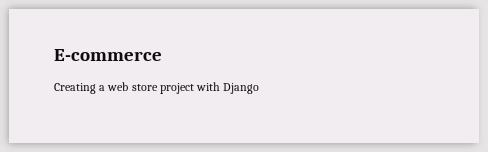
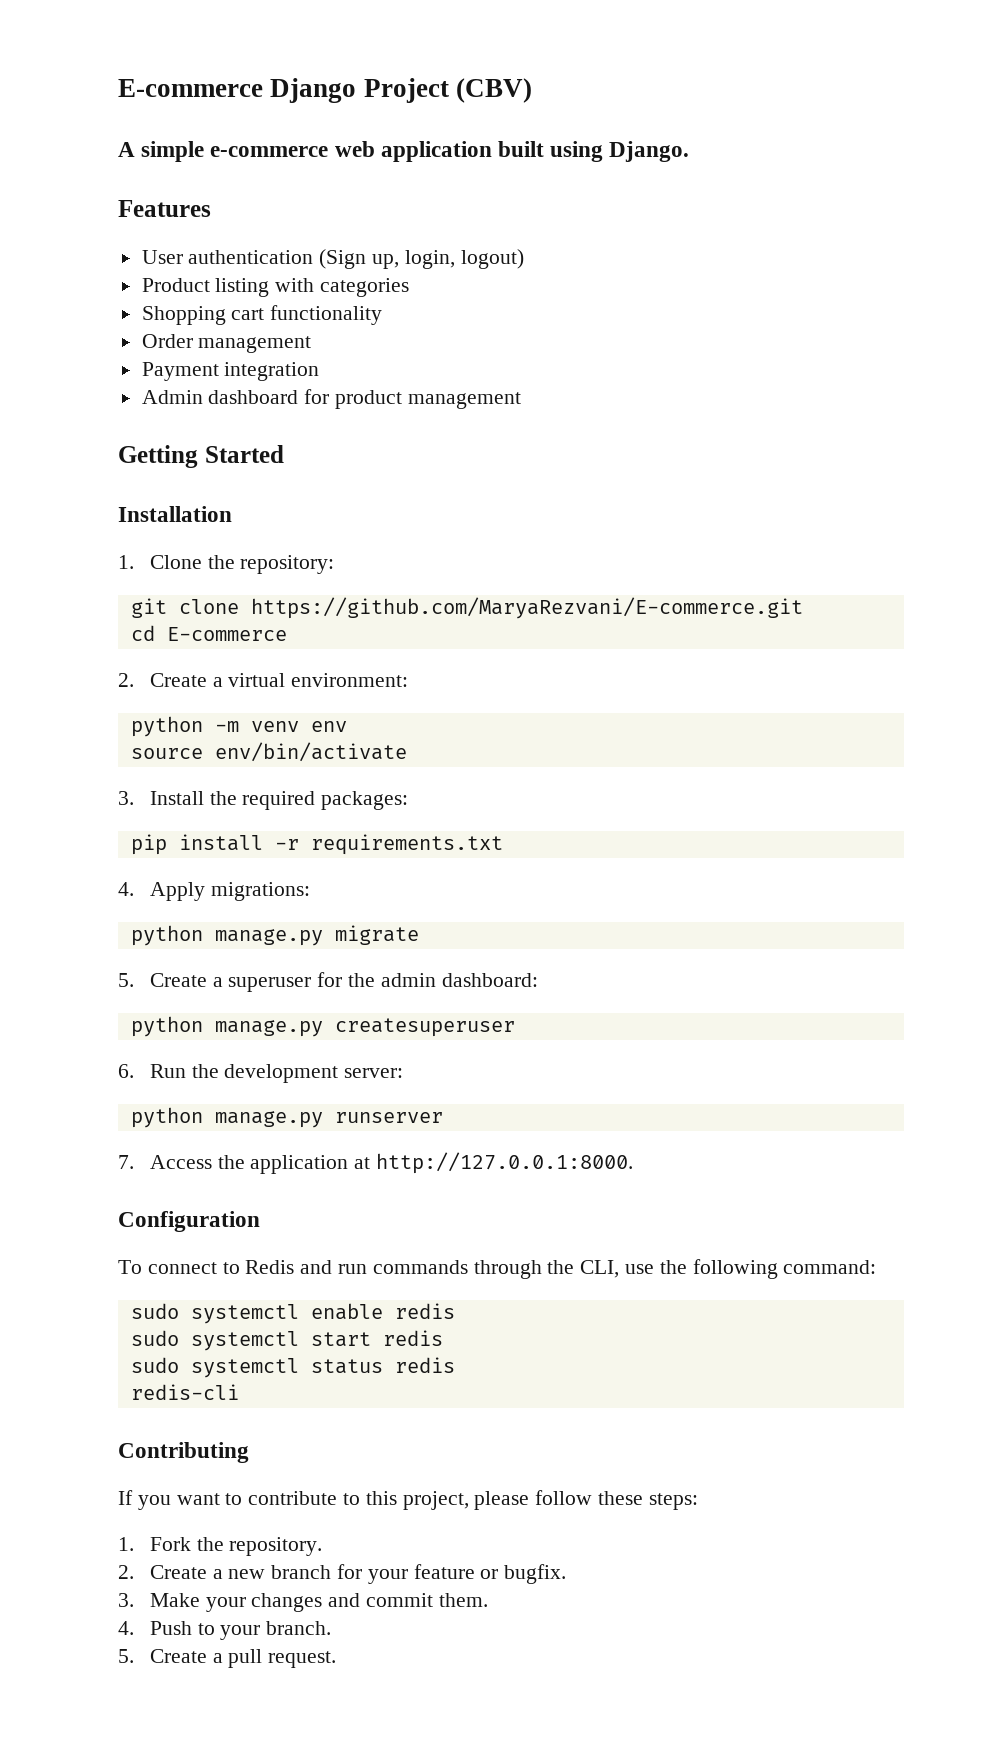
[54,49,162,61] [54,82,260,94] E-commerce // Creating a web store project with Django -> [118,78,532,103] [118,141,690,162] [118,200,211,217] [141,249,524,269] [141,278,410,297] [141,305,383,325] [141,334,312,353] [141,362,320,381] [141,389,521,409] [118,445,284,468] [118,506,232,522] [118,555,335,574] [130,597,803,619] [130,625,287,641] [118,673,409,687] [130,716,347,737] [130,742,407,762] [118,791,409,810] [130,834,503,855] [118,882,310,901] [130,925,419,946] [118,972,538,992] [130,1016,515,1037] [118,1064,404,1083] [130,1107,443,1128] [118,1152,633,1174] [118,1211,260,1232] [118,1259,877,1279] [130,1303,455,1324] [130,1330,443,1351] [130,1357,455,1378] [130,1384,239,1400] [118,1442,249,1463] [118,1490,698,1510] [118,1537,323,1556] [118,1564,567,1584] [118,1593,488,1612] [118,1621,332,1640] [118,1649,337,1668] E-commerce Django Project (CBV) // A simple e-commerce web application built using Django. // Features // User authentication (Sign up, login, logout) // Product listing with categories // Shopping cart functionality // Order management // Payment integration // Admin dashboard for product management // Getting Started // Installation // 1. Clone the repository: // git clone https://github.com/MaryaRezvani/E-commerce.git // cd E-commerce // 2. Create a virtual environment: // python -m venv env // source env/bin/activate // 3. Install the required packages: // pip install -r requirements.txt // 4. Apply migrations: // python manage.py migrate // 5. Create a superuser for the admin dashboard: // python manage.py createsuperuser // 6. Run the development server: // python manage.py runserver // 7. Access the application at http://127.0.0.1:8000. // Configuration // To connect to Redis and run commands through the CLI, use the following command: // sudo systemctl enable redis // sudo systemctl start redis // sudo systemctl status redis // redis-cli // Contributing // If you want to contribute to this project, please follow these steps: // 1. Fork the repository. // 2. Create a new branch for your feature or bugfix. // 3. Make your changes and commit them. // 4. Push to your branch. // 5. Create a pull request.

